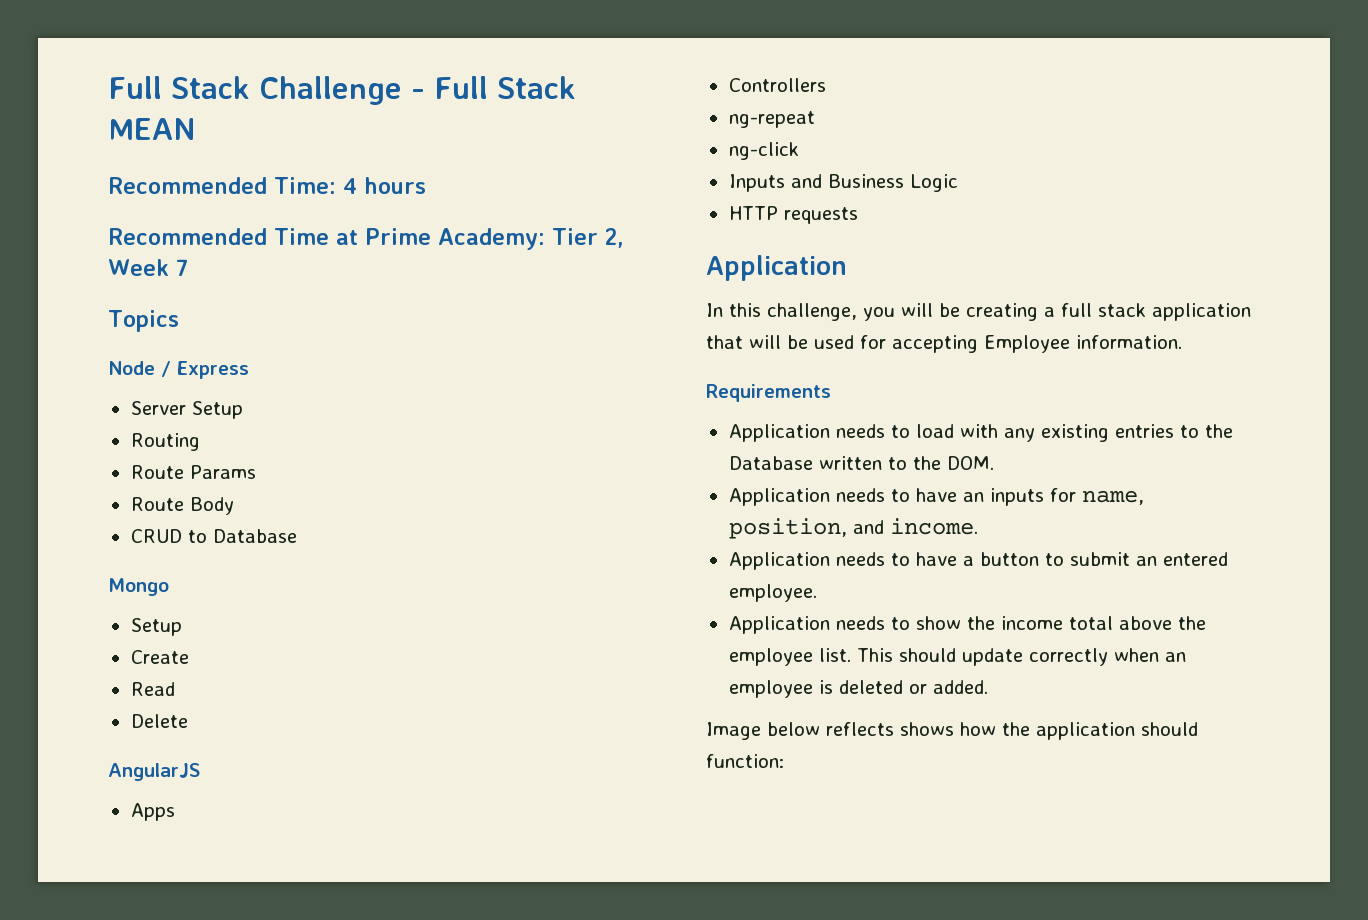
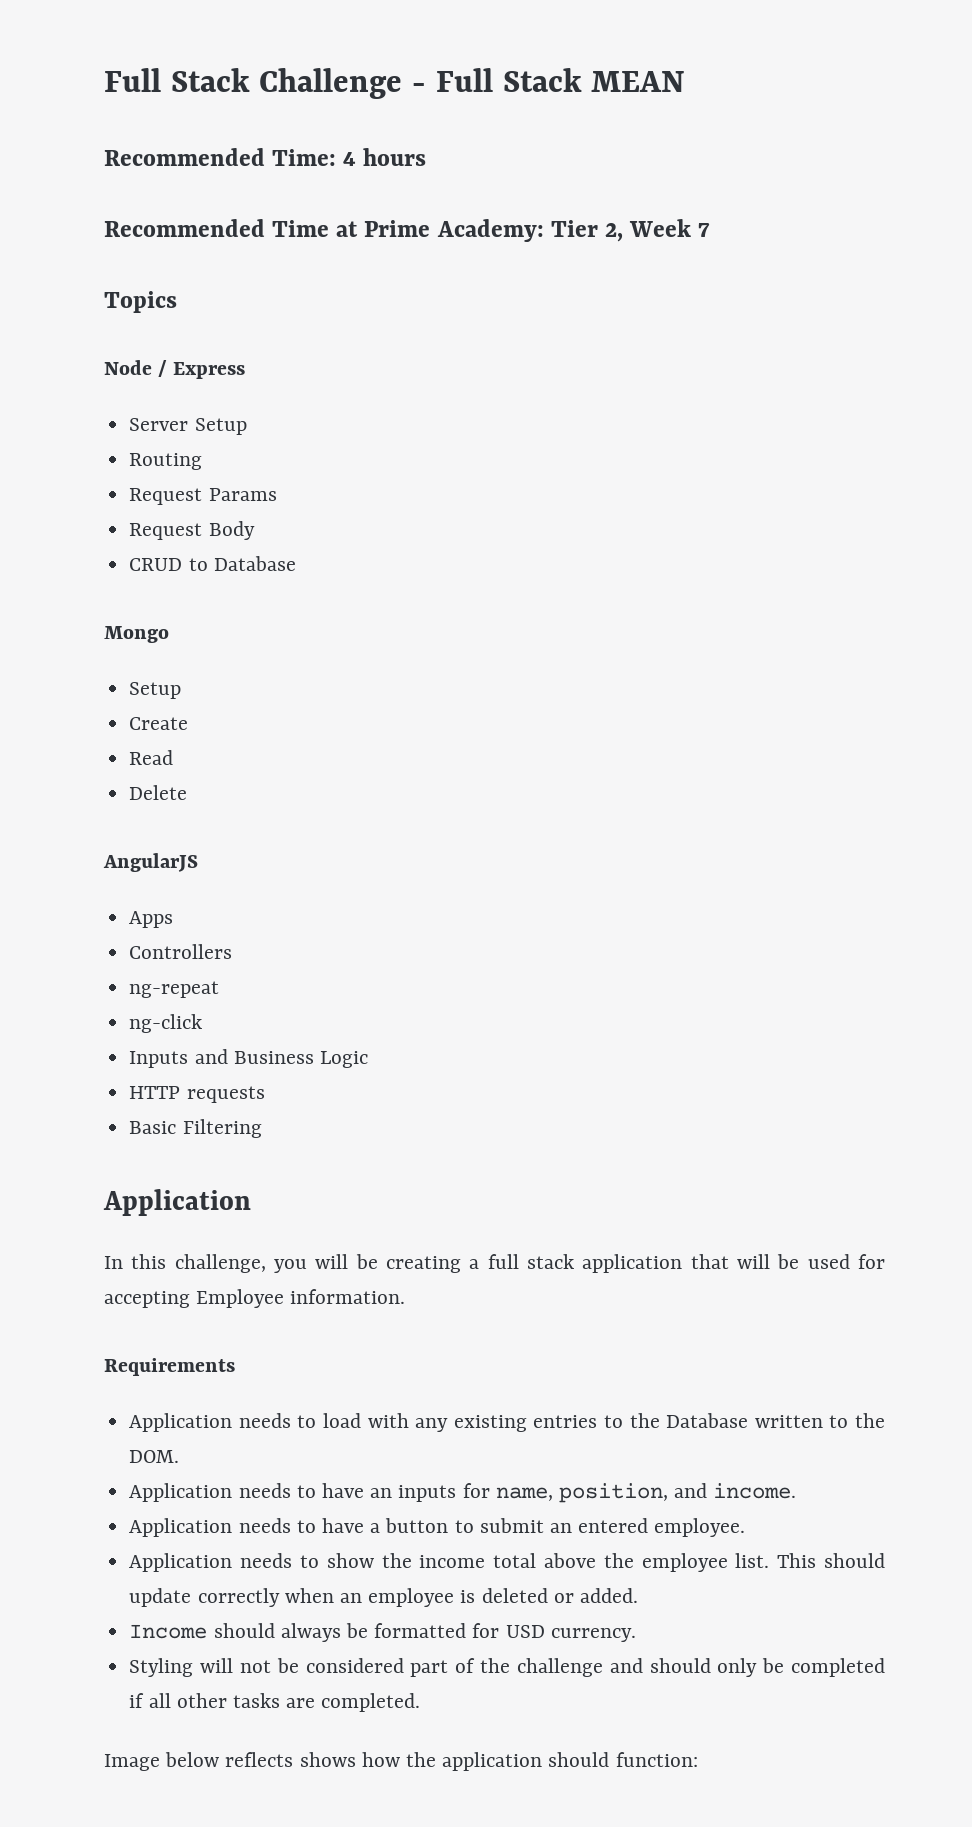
[130,465,184,479] Route -> [129,488,203,505] Request
[130,497,184,511] Route -> [129,523,203,540] Request
(858, 215) none -> [129,1119,262,1138] // Basic Filtering
(988, 687) none -> [129,1623,636,1642] [129,1658,885,1677] [129,1693,421,1712] // Income should always be formatted for USD currency. // Styling will not be considered part of the challenge and should only be completed if all other tasks are completed.

